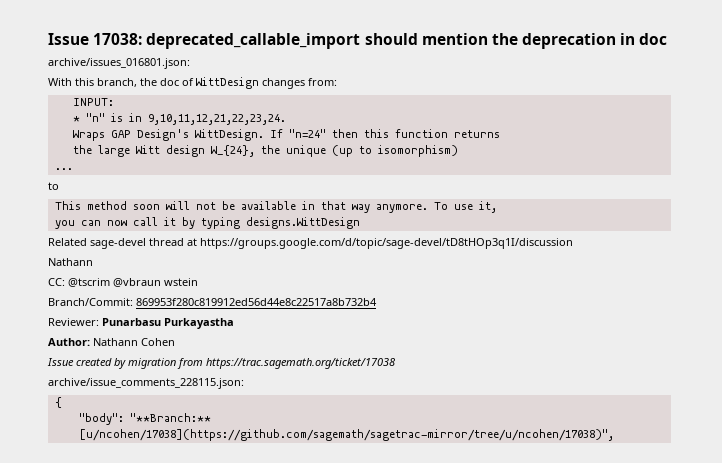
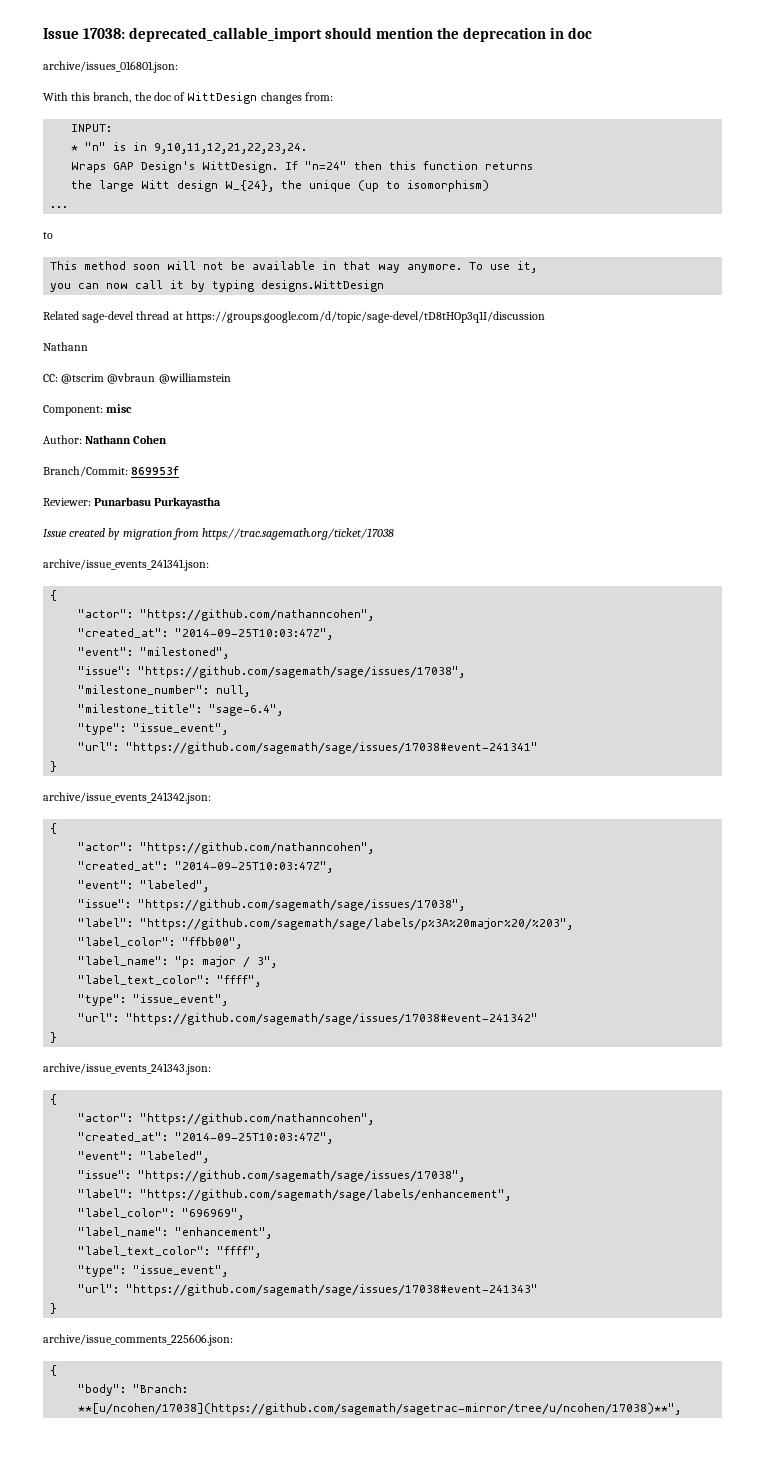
[164,278,198,286] wstein -> [158,373,231,384] [43,404,133,416] [43,435,168,444] @williamstein // Component: misc // Author: Nathann Cohen
[136,298,377,306] 869953f280c819912ed56d44e8c22517a8b732b4 -> [131,466,180,475] 869953f
[48,338,175,346] // Author: Nathann Cohen -> (222, 503) none
[48,378,244,389] archive/issue_comments_228115.json: -> [43,559,209,571] [50,590,58,601] [78,609,375,621] [78,628,334,640] [78,647,230,659] [78,666,466,678] [78,685,251,697] [78,704,284,716] [78,723,229,735] [78,742,539,754] [50,761,58,772] [43,792,211,804] [50,823,58,834] [78,842,375,854] [78,861,334,873] [78,880,210,892] [78,899,466,911] [78,918,574,930] [78,937,243,949] [78,956,278,968] [78,975,262,987] [78,994,229,1006] [78,1013,539,1025] [50,1032,58,1043] [43,1063,211,1075] [50,1094,58,1105] [78,1113,375,1125] [78,1132,334,1144] [78,1151,210,1163] [78,1170,466,1182] [78,1189,512,1201] [78,1208,245,1220] [78,1227,273,1239] [78,1246,262,1258] [78,1265,229,1277] [78,1284,539,1296] [50,1303,58,1314] [43,1334,233,1346] archive/issue_events_241341.json: // { // "actor": "https://github.com/nathanncohen", // "created_at": "2014-09-25T10:03:47Z", // "event": "milestoned", // "issue": "https://github.com/sagemath/sage/issues/17038", // "milestone_number": null, // "milestone_title": "sage-6.4", // "type": "issue_event", // "url": "https://github.com/sagemath/sage/issues/17038#event-241341" // } // archive/issue_events_241342.json: // { // "actor": "https://github.com/nathanncohen", // "created_at": "2014-09-25T10:03:47Z", // "event": "labeled", // "issue": "https://github.com/sagemath/sage/issues/17038", // "label": "https://github.com/sagemath/sage/labels/p%3A%20major%20/%203", // "label_color": "ffbb00", // "label_name": "p: major / 3", // "label_text_color": "ffff", // "type": "issue_event", // "url": "https://github.com/sagemath/sage/issues/17038#event-241342" // } // archive/issue_events_241343.json: // { // "actor": "https://github.com/nathanncohen", // "created_at": "2014-09-25T10:03:47Z", // "event": "labeled", // "issue": "https://github.com/sagemath/sage/issues/17038", // "label": "https://github.com/sagemath/sage/labels/enhancement", // "label_color": "696969", // "label_name": "enhancement", // "label_text_color": "ffff", // "type": "issue_event", // "url": "https://github.com/sagemath/sage/issues/17038#event-241343" // } // archive/issue_comments_225606.json:
[129,413,211,422] [78,429,614,441] "**Branch:** [u/ncohen/17038](https://github.com/sagemath/sagetrac-mirror/tree/u/ncohen/17038)", -> [133,1384,189,1393] [78,1403,682,1415] "Branch: **[u/ncohen/17038](https://github.com/sagemath/sagetrac-mirror/tree/u/ncohen/17038)**",

